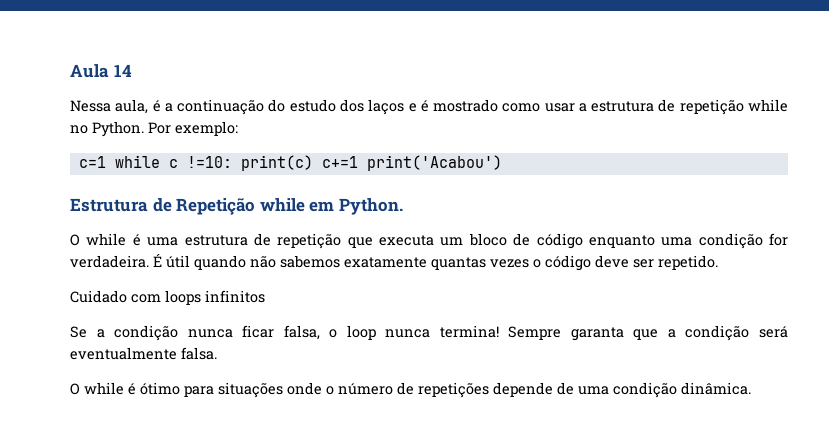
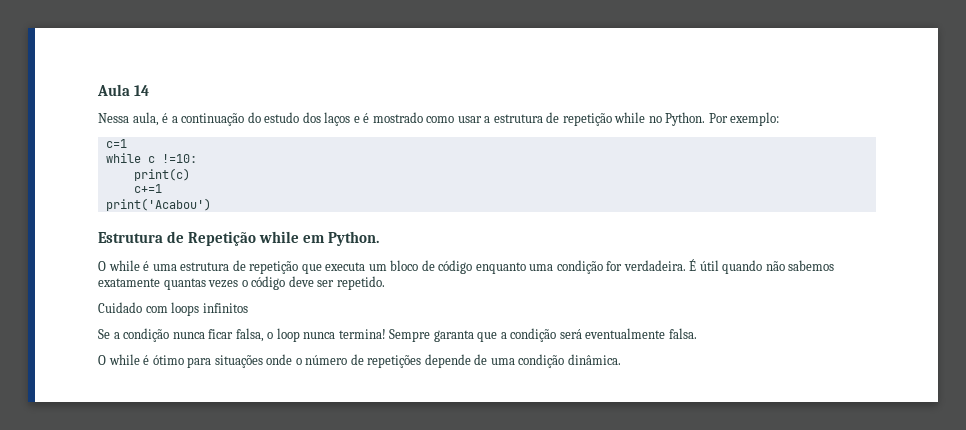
(106, 162) none -> (127, 143) //
(232, 162) none -> (197, 158) //
(313, 163) none -> (190, 174) //
(358, 162) none -> (162, 188) //

